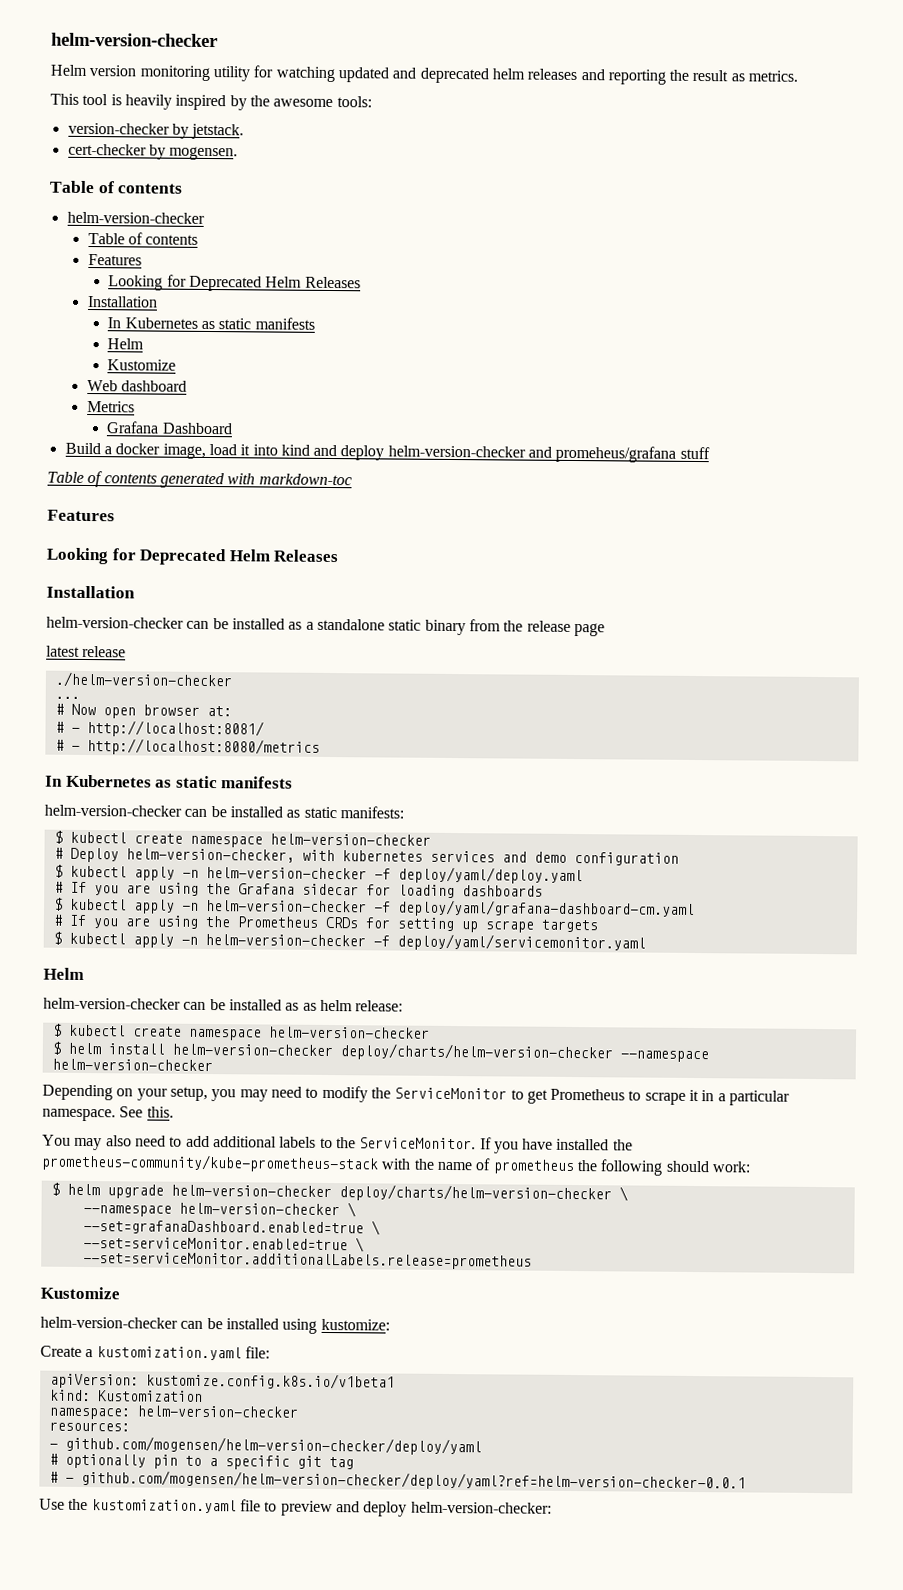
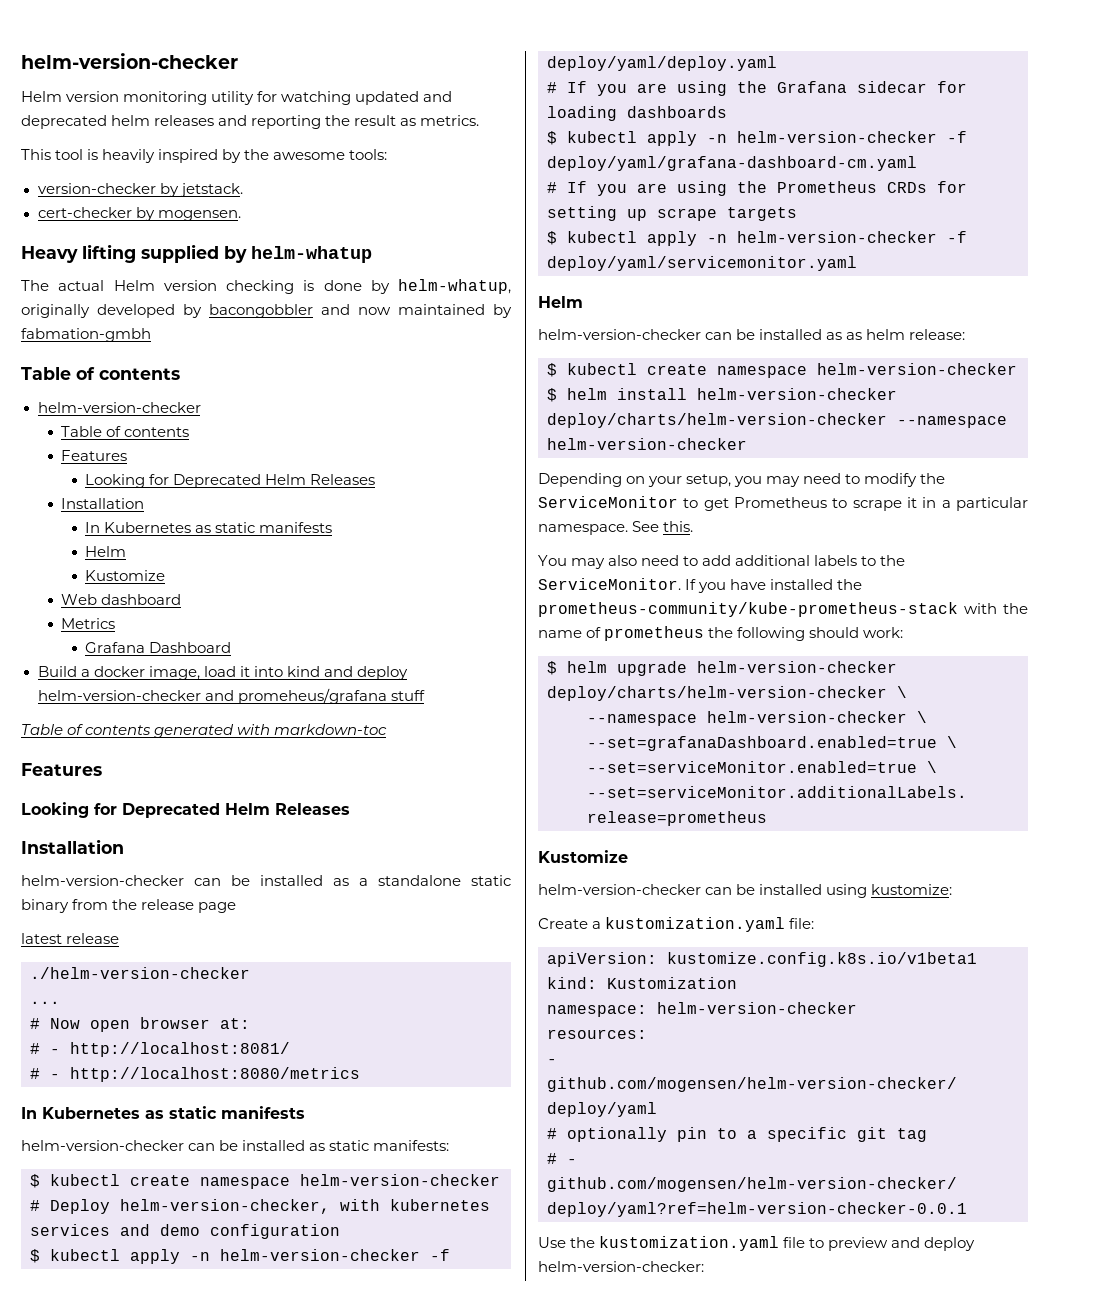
(239, 153) none -> [21,244,372,263] [21,279,511,294] [21,304,512,318] [21,328,151,342] // Heavy lifting supplied by helm-whatup // The actual Helm version checking is done by helm-whatup, originally developed by bacongobbler and now maintained by fabmation-gmbh

